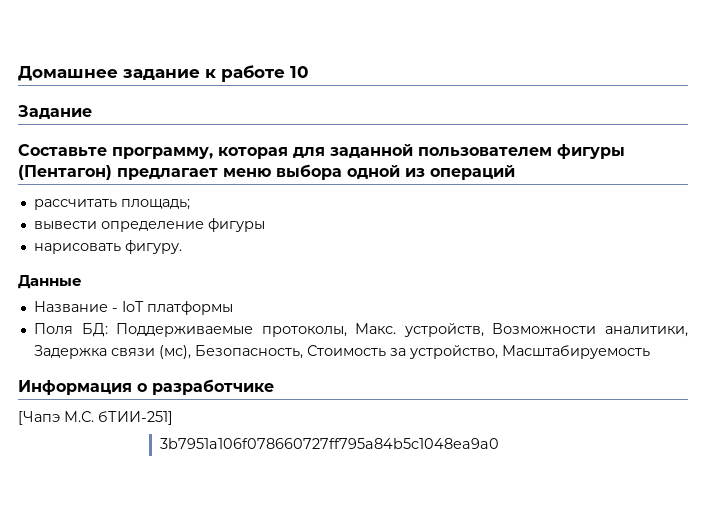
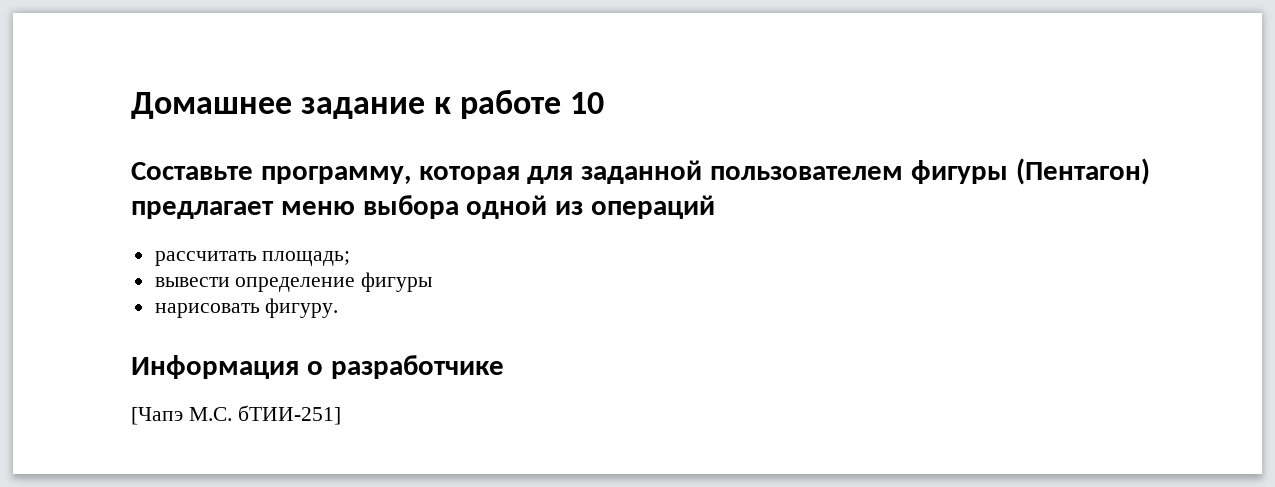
[18,105,92,119] // Задание -> (605, 103) none
[18,275,82,289] [33,301,233,315] [33,323,688,337] [33,345,650,359] // Данные // Название - IoT платформы // Поля БД: Поддерживаемые протоколы, Макс. устройств, Возможности аналитики, Задержка связи (мс), Безопасность, Стоимость за устройство, Масштабируемость -> (339, 308) none
[159,438,499,449] // 3b7951a106f078660727ff795a84b5c1048ea9a0 -> (341, 415) none

